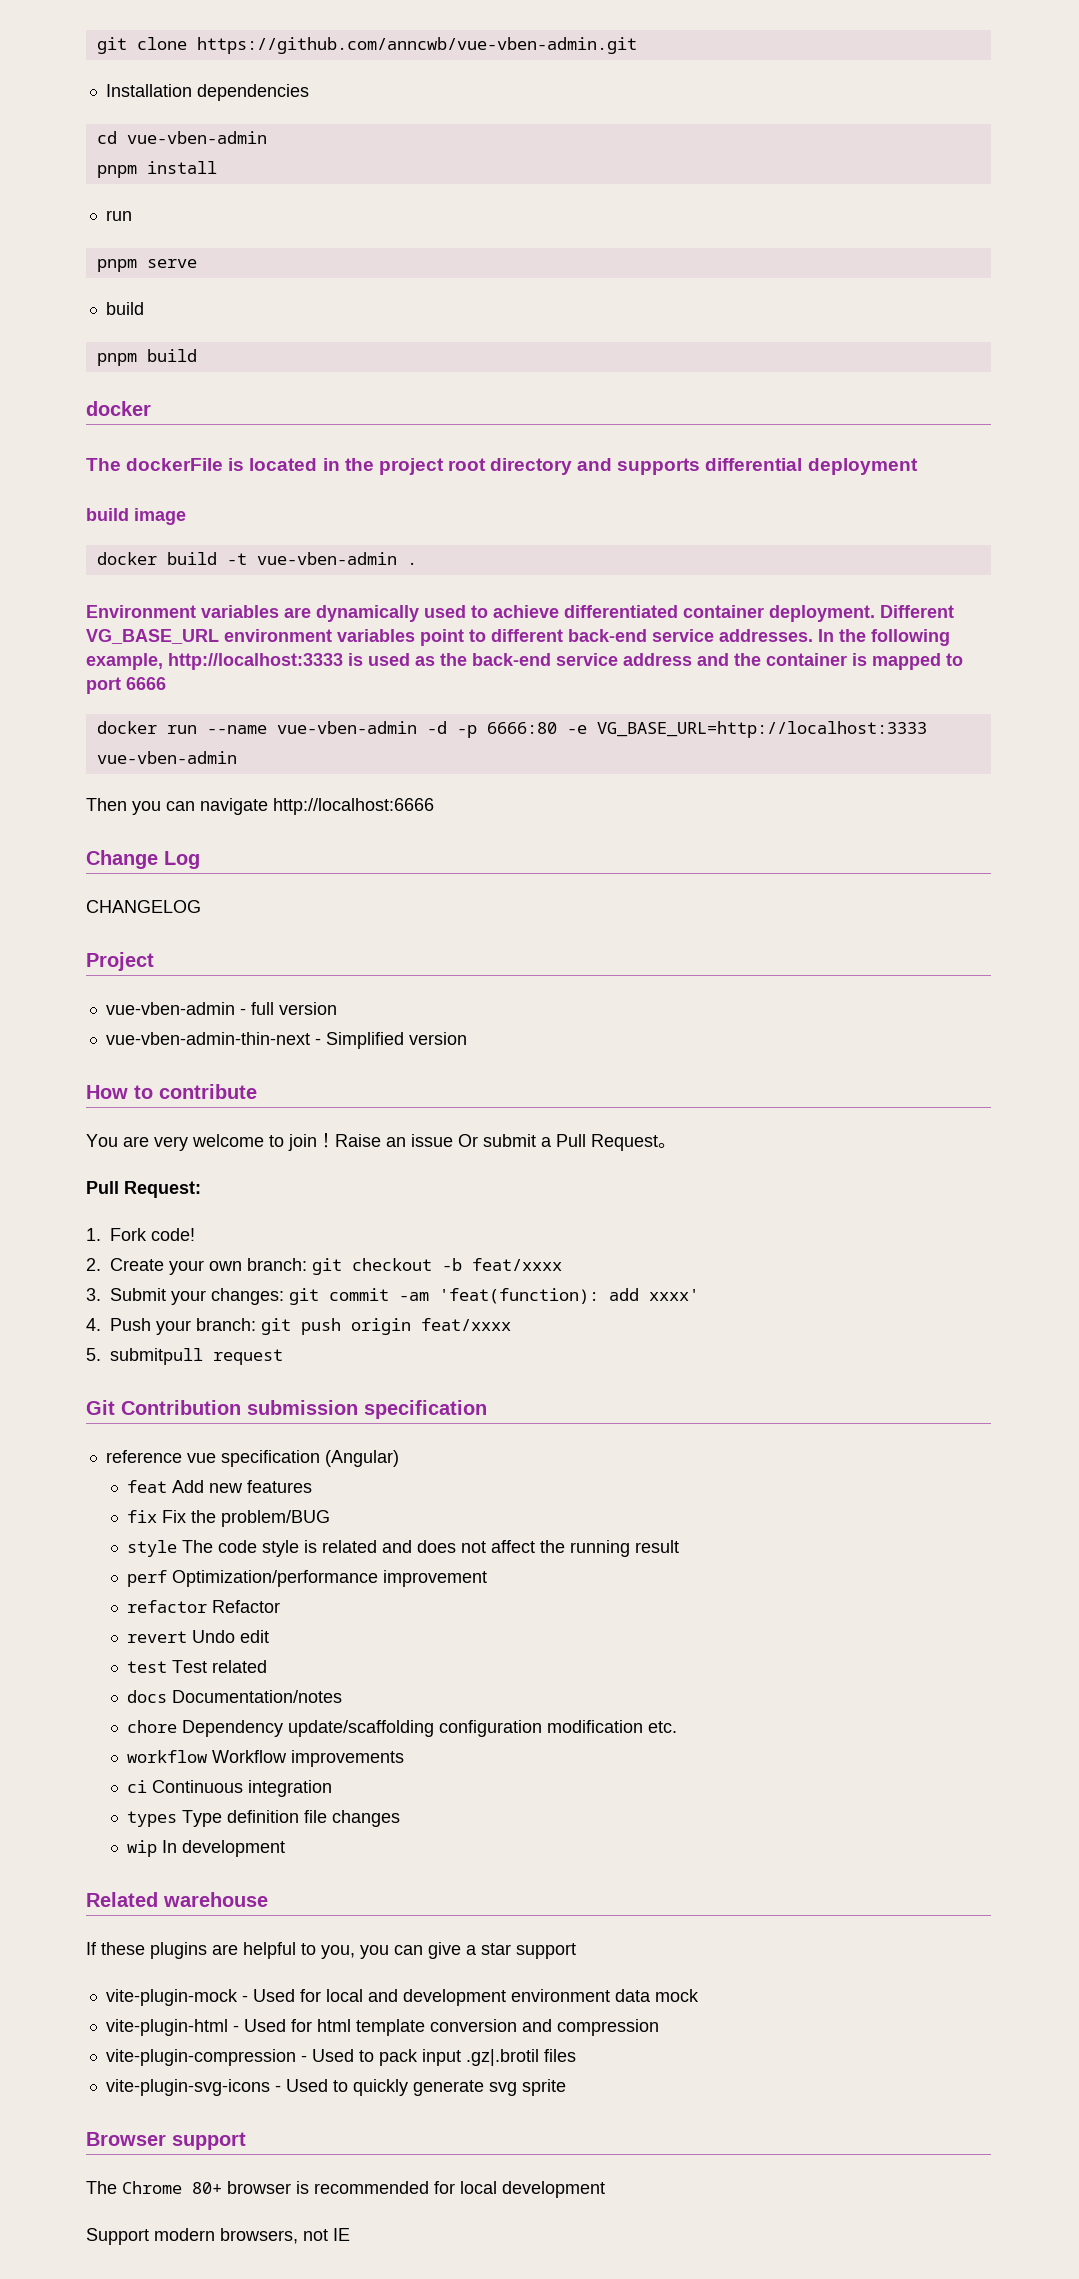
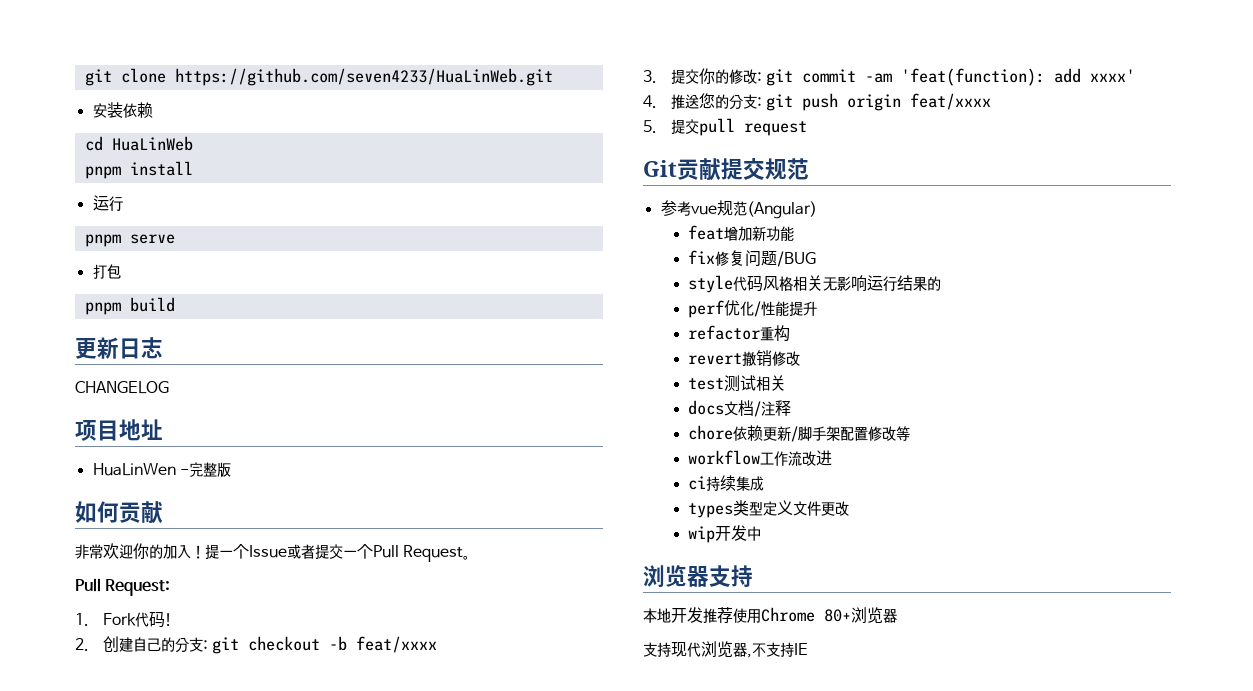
[196,37,637,54] [105,84,309,101] https://github.com/anncwb/vue-vben-admin.git // Installation dependencies -> [174,68,553,86] [92,102,153,118] https://github.com/seven4233/HuaLinWeb.git // 安装依赖
[126,131,267,144] vue-vben-admin -> [111,136,193,151] HuaLinWeb
[105,210,132,221] run -> [92,195,123,211] 运行
[105,302,144,315] build -> [92,264,121,279] 打包
[86,401,151,416] [86,458,918,475] [86,508,186,525] [96,552,417,565] [86,605,954,622] [86,629,950,646] [86,653,963,670] [86,677,166,694] [96,721,927,738] [96,751,237,764] [86,798,434,815] [86,850,200,869] [86,900,201,913] [86,952,154,971] [105,1002,337,1015] [105,1032,467,1049] [86,1084,257,1099] [86,1133,552,1151] docker // The dockerFile is located in the project root directory and supports differential deployment // build image // docker build -t vue-vben-admin . // Environment variables are dynamically used to achieve differentiated container deployment. Different VG_BASE_URL environment variables point to different back-end service addresses. In the following example, http://localhost:3333 is used as the back-end service address and the container is mapped to port 6666 // docker run --name vue-vben-admin -d -p 6666:80 -e VG_BASE_URL=http://localhost:3333 vue-vben-admin // Then you can navigate http://localhost:6666 // Change Log // CHANGELOG // Project // vue-vben-admin - full version // vue-vben-admin-thin-next - Simplified version // How to contribute // You are very welcome to join！Raise an issue Or submit a -> [75,337,163,359] [75,381,169,394] [75,419,163,441] [92,462,231,477] [75,501,163,524] [75,543,373,559] 更新日志 // CHANGELOG // 项目地址 // HuaLinWen -完整版 // 如何贡献 // 非常欢迎你的加入！提一个Issue或者提交一个
[151,1228,195,1241] code! -> [134,611,172,628] 代码!
[110,1258,307,1275] Create your own branch: -> [102,636,208,653] 创建自己的分支:
[110,1288,284,1305] Submit your changes: -> [670,68,762,84] 提交你的修改:
[110,1318,256,1335] Push your branch: -> [670,93,762,110] 推送您的分支:
[110,1348,203,1365] submitpull -> [670,118,735,136] 提交pull
[121,1400,487,1419] [105,1450,399,1467] [127,1480,313,1493] [127,1510,331,1527] [127,1540,680,1557] [127,1570,488,1587] Contribution submission specification // reference vue specification (Angular) // feat Add new features // fix Fix the problem/BUG // style The code style is related and does not affect the running result // perf Optimization/performance improvement -> [677,158,809,181] [660,200,817,219] [688,225,795,241] [688,250,817,267] [688,275,942,293] [688,300,818,318] 贡献提交规范 // 参考vue规范(Angular) // feat增加新功能 // fix修复问题/BUG // style代码风格相关无影响运行结果的 // perf优化/性能提升
[212,1600,281,1613] Refactor -> [760,325,791,342] 重构
[192,1630,270,1643] Undo edit -> [742,350,801,367] 撤销修改
[172,1660,268,1673] Test related -> [724,375,787,392] 测试相关
[172,1690,343,1703] [127,1720,678,1737] Documentation/notes // chore Dependency update/scaffolding configuration modification etc. -> [724,400,792,417] [688,425,911,442] 文档/注释 // chore依赖更新/脚手架配置修改等
[212,1750,405,1767] Workflow improvements -> [760,450,833,466] 工作流改进
[152,1780,333,1797] Continuous integration -> [706,475,765,491] 持续集成
[182,1810,401,1827] [127,1840,286,1857] [86,1892,268,1907] [86,1942,576,1959] [105,1989,699,2006] [105,2019,659,2036] [105,2049,576,2066] [105,2079,566,2096] [86,2132,246,2150] [86,2181,605,2198] [86,2228,328,2245] Type definition file changes // wip In development // Related warehouse // If these plugins are helpful to you, you can give a star support // vite-plugin-mock - Used for local and development environment data mock // vite-plugin-html - Used for html template conversion and compression // vite-plugin-compression - Used to pack input .gz|.brotil files // vite-plugin-svg-icons - Used to quickly generate svg sprite // Browser support // The Chrome 80+ browser is recommended for local development // Support modern browsers, not -> [733,500,850,516] [688,525,762,543] [643,565,753,588] [643,607,897,624] [643,641,794,658] 类型定义文件更改 // wip开发中 // 浏览器支持 // 本地开发推荐使用Chrome 80+浏览器 // 支持现代浏览器,不支持

